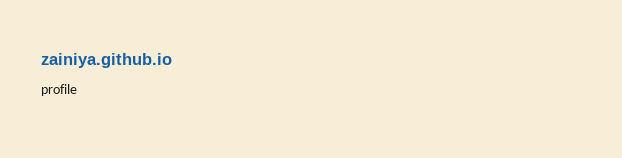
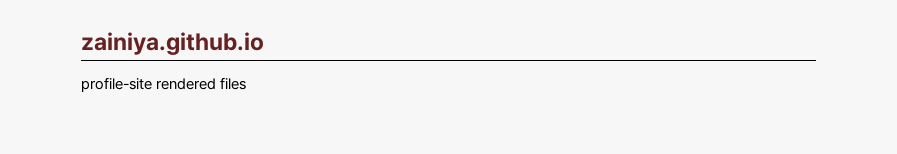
[41,84,77,96] profile -> [81,77,247,92] profile-site rendered files

